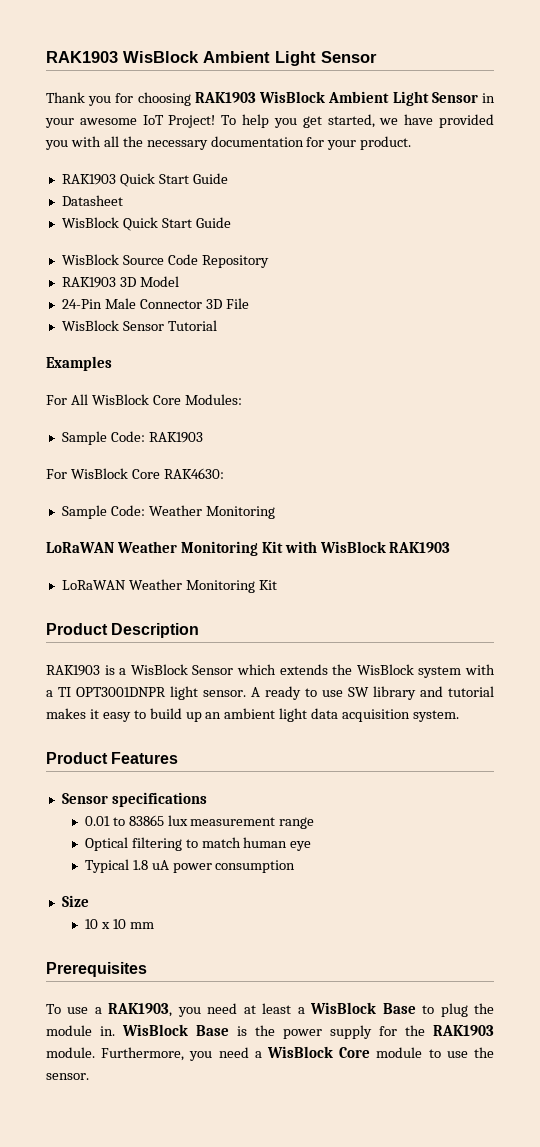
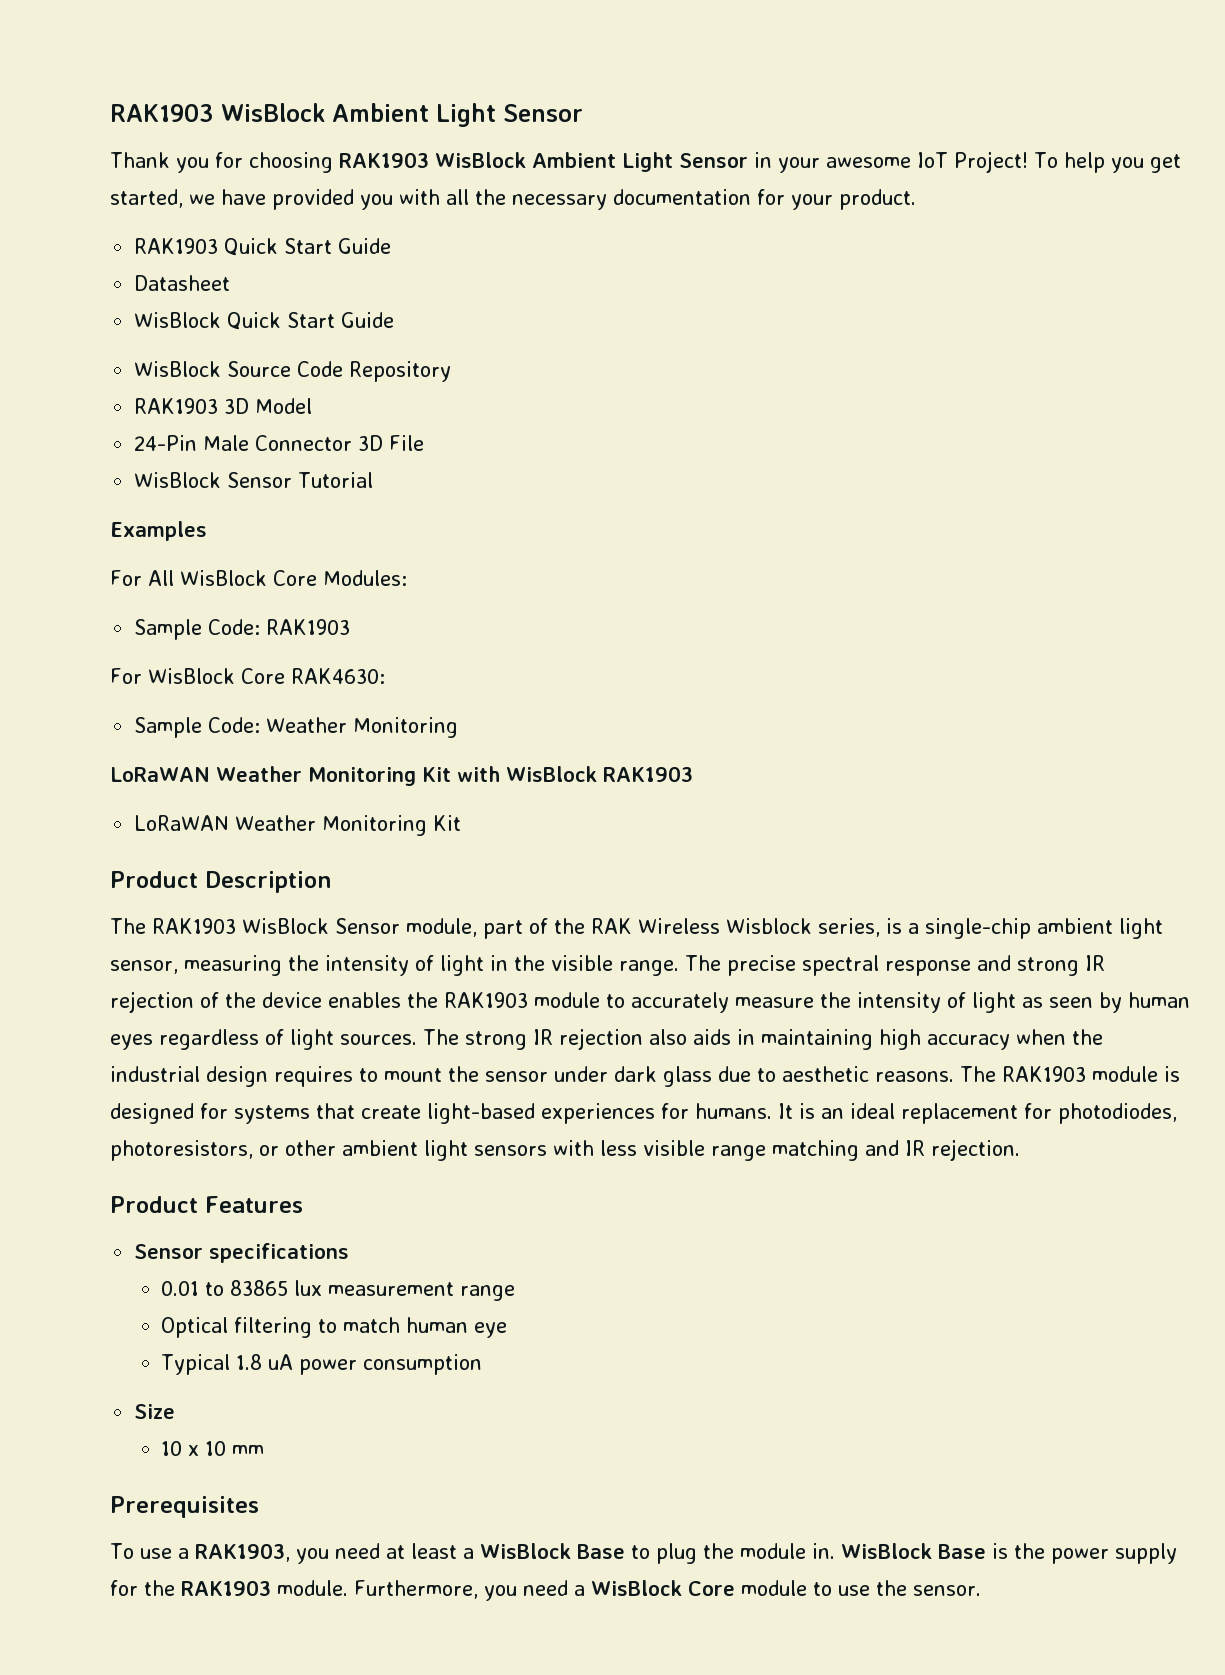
[46,664,496,678] [46,686,494,700] [46,708,460,722] RAK1903 is a WisBlock Sensor which extends the WisBlock system with a TI OPT3001DNPR light sensor. A ready to use SW library and tutorial makes it easy to build up an ambient light data acquisition system. -> [110,918,1163,939] [110,955,1105,976] [110,991,1190,1013] [110,1028,1103,1050] [110,1066,1180,1087] [110,1103,1177,1124] [110,1139,1020,1161] The RAK1903 WisBlock Sensor module, part of the RAK Wireless Wisblock series, is a single-chip ambient light sensor, measuring the intensity of light in the visible range. The precise spectral response and strong IR rejection of the device enables the RAK1903 module to accurately measure the intensity of light as seen by human eyes regardless of light sources. The strong IR rejection also aids in maintaining high accuracy when the industrial design requires to mount the sensor under dark glass due to aesthetic reasons. The RAK1903 module is designed for systems that create light-based experiences for humans. It is an ideal replacement for photodiodes, photoresistors, or other ambient light sensors with less visible range matching and IR rejection.

